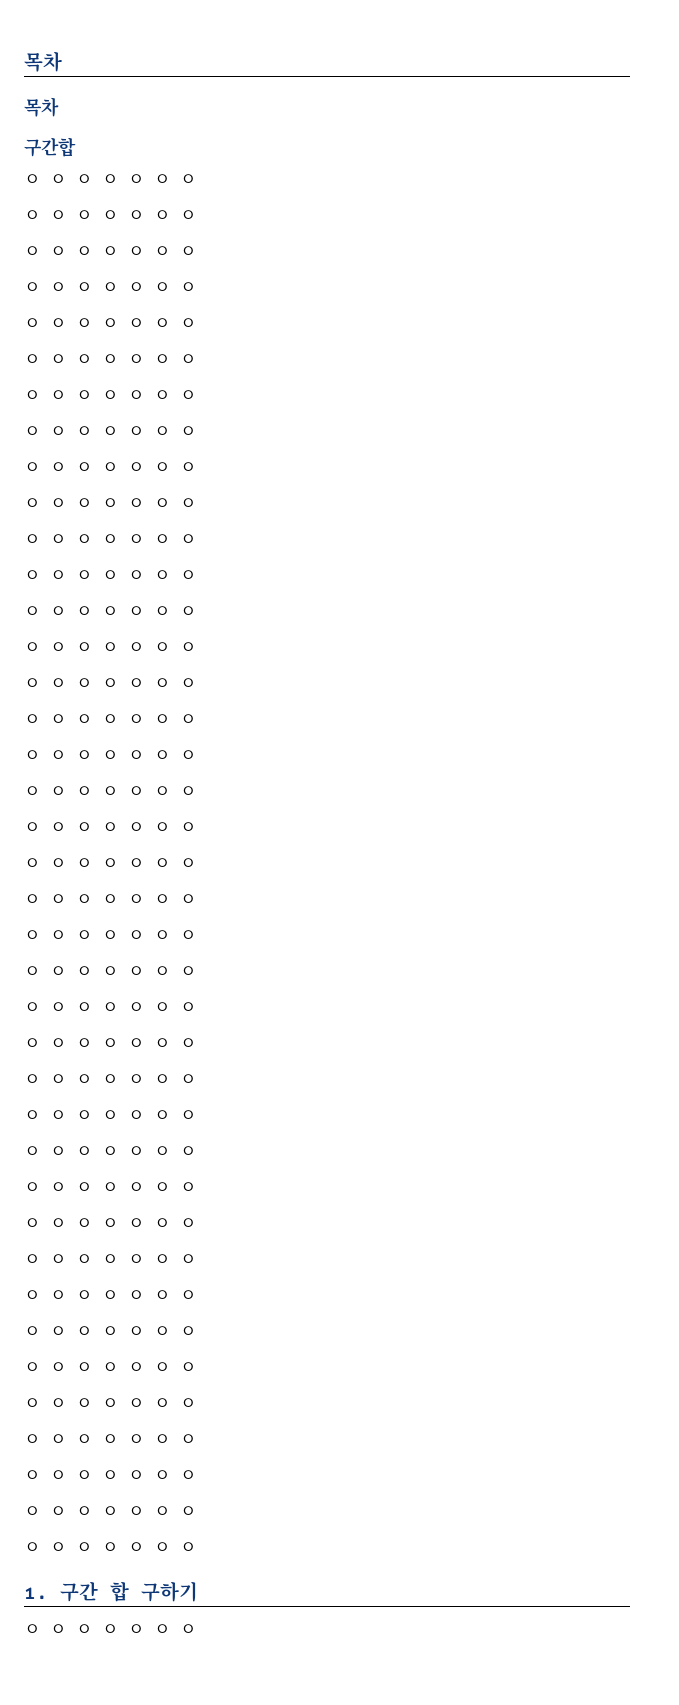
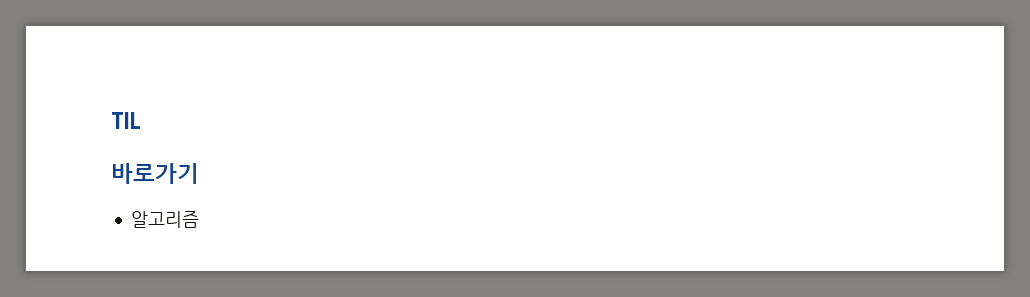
[24,51,62,72] [24,97,59,117] [24,137,76,157] [24,174,196,185] [24,210,196,221] [24,246,196,257] [24,282,196,293] [24,318,196,329] [24,354,196,365] [24,390,196,401] [24,426,196,437] [24,462,196,473] [24,498,196,509] [24,534,196,545] [24,570,196,581] [24,606,196,617] [24,642,196,653] [24,678,196,689] [24,714,196,725] [24,750,196,761] [24,786,196,797] [24,822,196,833] [24,858,196,869] [24,894,196,905] [24,930,196,941] [24,966,196,977] [24,1002,196,1013] [24,1038,196,1049] [24,1074,196,1085] [24,1110,196,1121] [24,1146,196,1157] [24,1182,196,1193] [24,1218,196,1229] [24,1254,196,1265] [24,1290,196,1301] [24,1326,196,1337] [24,1362,196,1373] [24,1398,196,1409] [24,1434,196,1445] [24,1470,196,1481] [24,1506,196,1517] [24,1542,196,1553] [24,1581,198,1602] [24,1624,196,1635] 목차 // 목차 // 구간합 // ㅇ ㅇ ㅇ ㅇ ㅇ ㅇ ㅇ // ㅇ ㅇ ㅇ ㅇ ㅇ ㅇ ㅇ // ㅇ ㅇ ㅇ ㅇ ㅇ ㅇ ㅇ // ㅇ ㅇ ㅇ ㅇ ㅇ ㅇ ㅇ // ㅇ ㅇ ㅇ ㅇ ㅇ ㅇ ㅇ // ㅇ ㅇ ㅇ ㅇ ㅇ ㅇ ㅇ // ㅇ ㅇ ㅇ ㅇ ㅇ ㅇ ㅇ // ㅇ ㅇ ㅇ ㅇ ㅇ ㅇ ㅇ // ㅇ ㅇ ㅇ ㅇ ㅇ ㅇ ㅇ // ㅇ ㅇ ㅇ ㅇ ㅇ ㅇ ㅇ // ㅇ ㅇ ㅇ ㅇ ㅇ ㅇ ㅇ // ㅇ ㅇ ㅇ ㅇ ㅇ ㅇ ㅇ // ㅇ ㅇ ㅇ ㅇ ㅇ ㅇ ㅇ // ㅇ ㅇ ㅇ ㅇ ㅇ ㅇ ㅇ // ㅇ ㅇ ㅇ ㅇ ㅇ ㅇ ㅇ // ㅇ ㅇ ㅇ ㅇ ㅇ ㅇ ㅇ // ㅇ ㅇ ㅇ ㅇ ㅇ ㅇ ㅇ // ㅇ ㅇ ㅇ ㅇ ㅇ ㅇ ㅇ // ㅇ ㅇ ㅇ ㅇ ㅇ ㅇ ㅇ // ㅇ ㅇ ㅇ ㅇ ㅇ ㅇ ㅇ // ㅇ ㅇ ㅇ ㅇ ㅇ ㅇ ㅇ // ㅇ ㅇ ㅇ ㅇ ㅇ ㅇ ㅇ // ㅇ ㅇ ㅇ ㅇ ㅇ ㅇ ㅇ // ㅇ ㅇ ㅇ ㅇ ㅇ ㅇ ㅇ // ㅇ ㅇ ㅇ ㅇ ㅇ ㅇ ㅇ // ㅇ ㅇ ㅇ ㅇ ㅇ ㅇ ㅇ // ㅇ ㅇ ㅇ ㅇ ㅇ ㅇ ㅇ // ㅇ ㅇ ㅇ ㅇ ㅇ ㅇ ㅇ // ㅇ ㅇ ㅇ ㅇ ㅇ ㅇ ㅇ // ㅇ ㅇ ㅇ ㅇ ㅇ ㅇ ㅇ // ㅇ ㅇ ㅇ ㅇ ㅇ ㅇ ㅇ // ㅇ ㅇ ㅇ ㅇ ㅇ ㅇ ㅇ // ㅇ ㅇ ㅇ ㅇ ㅇ ㅇ ㅇ // ㅇ ㅇ ㅇ ㅇ ㅇ ㅇ ㅇ // ㅇ ㅇ ㅇ ㅇ ㅇ ㅇ ㅇ // ㅇ ㅇ ㅇ ㅇ ㅇ ㅇ ㅇ // ㅇ ㅇ ㅇ ㅇ ㅇ ㅇ ㅇ // ㅇ ㅇ ㅇ ㅇ ㅇ ㅇ ㅇ // ㅇ ㅇ ㅇ ㅇ ㅇ ㅇ ㅇ // 1. 구간 합 구하기 // ㅇ ㅇ ㅇ ㅇ ㅇ ㅇ ㅇ -> [111,112,141,129] [111,163,199,184] [130,211,199,228] TIL // 바로가기 // 알고리즘

